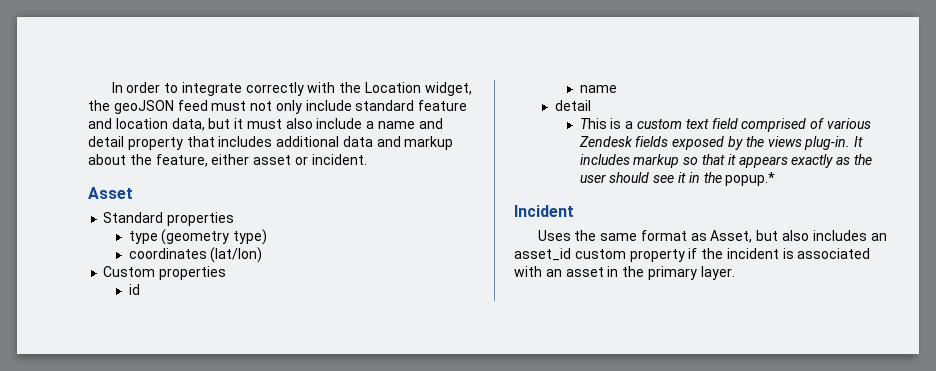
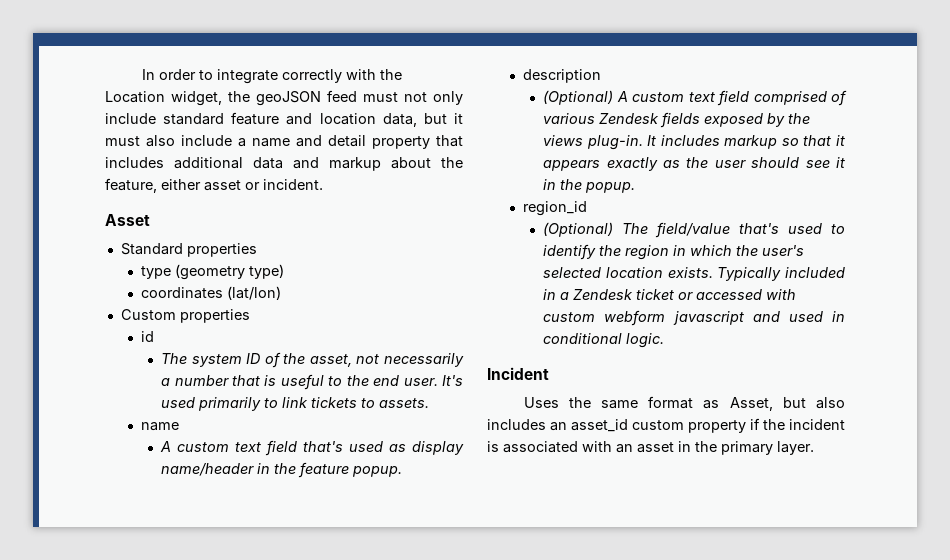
[579,85,617,93] [554,100,591,111] [579,118,634,129] name // detail // This is a -> [161,352,464,368] [161,374,464,390] [161,397,430,411] [141,422,180,431] [160,440,464,456] [161,462,403,478] [523,69,602,83] [543,90,628,105] The system ID of the asset, not necessarily a number that is useful to the end user. It's used primarily to link tickets to assets. // name // A custom text field that's used as display name/header in the feature popup. // description // (Optional) A
[725,172,776,186] popup.* -> [585,182,636,193] [523,201,588,216] [543,222,845,238] [543,244,805,260] [543,267,845,281] [543,289,797,300] [543,310,845,326] [543,333,665,348] popup. // region_id // (Optional) The field/value that's used to identify the region in which the user's selected location exists. Typically included in a Zendesk ticket or accessed with custom webform javascript and used in conditional logic.

